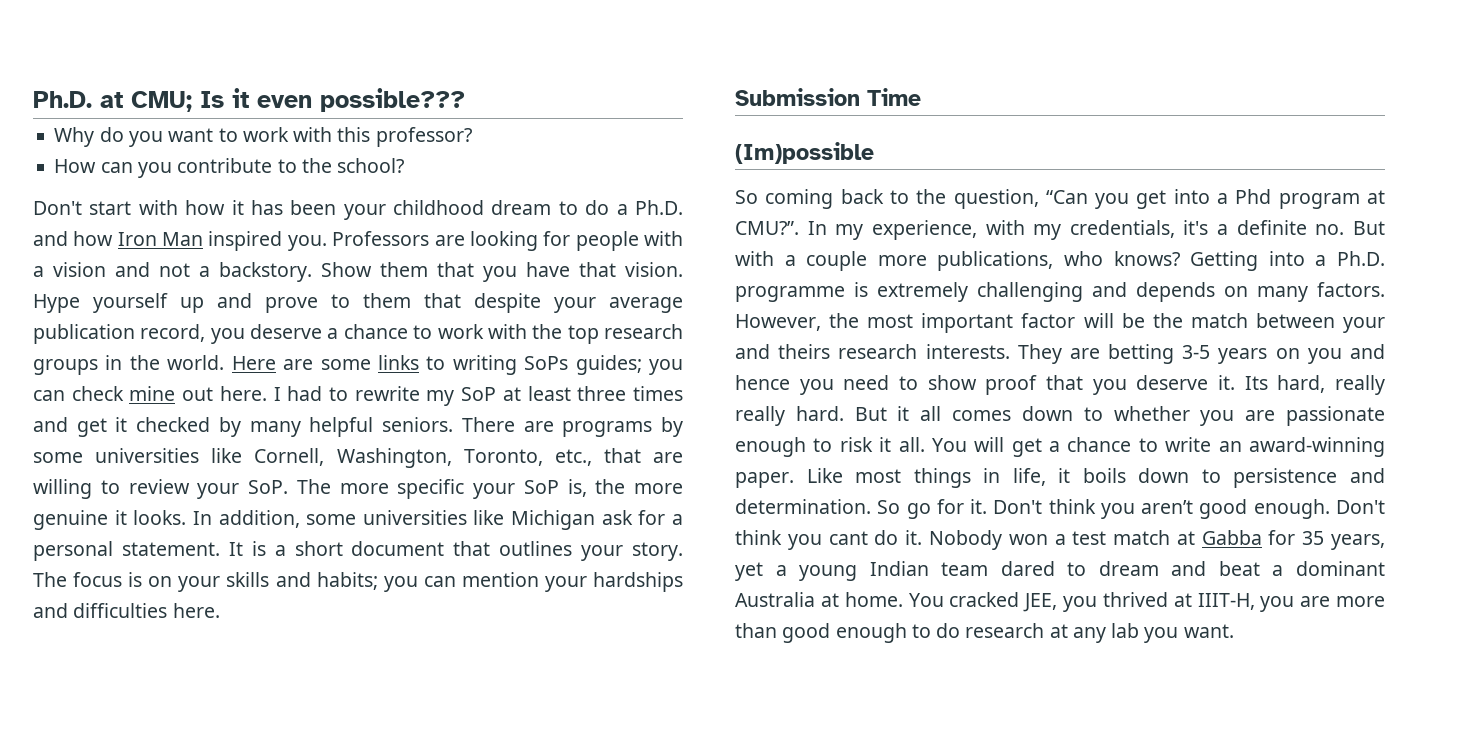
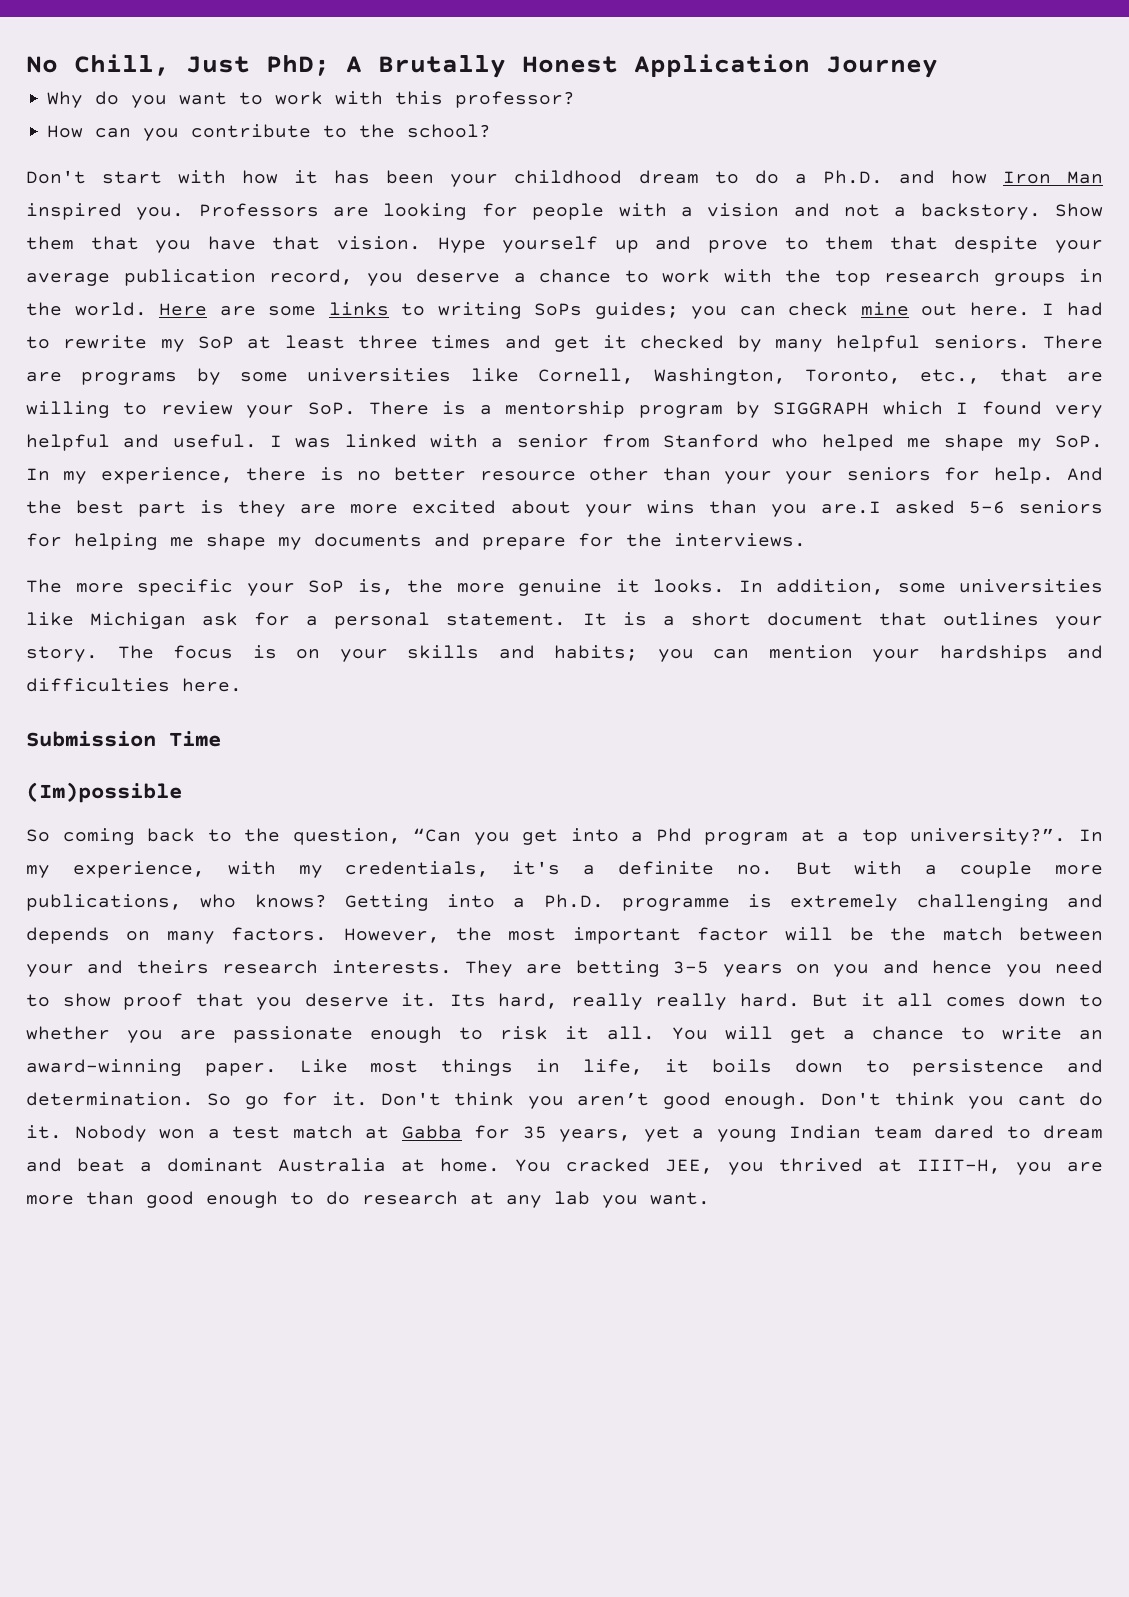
[33,88,465,112] Ph.D. at CMU; Is it even possible??? -> [26,54,938,78] No Chill, Just PhD; A Brutally Honest Application Journey
(288, 487) none -> [369,401,1103,418] [26,434,1103,451] [26,467,1103,484] [26,500,1103,517] [26,533,806,550] There is a mentorship program by SIGGRAPH which I found very helpful and useful. I was linked with a senior from Stanford who helped me shape my SoP. In my experience, there is no better resource other than your your seniors for help. And the best part is they are more excited about your wins than you are.I asked 5-6 seniors for helping me shape my documents and prepare for the interviews. //
[735,221,799,235] CMU?”. -> [837,828,1067,845] a top university?”.

